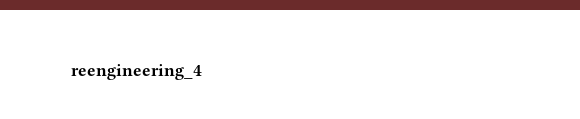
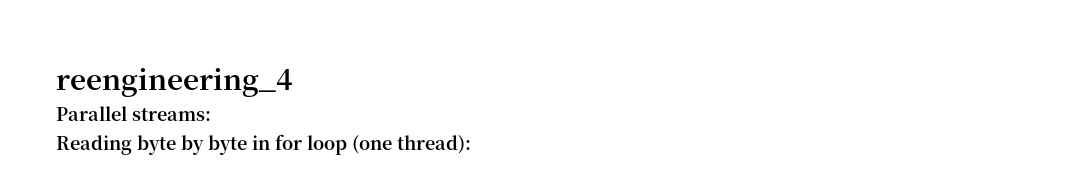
(202, 72) none -> [56,106,211,121] [56,134,471,155] // Parallel streams: // Reading byte by byte in for loop (one thread):

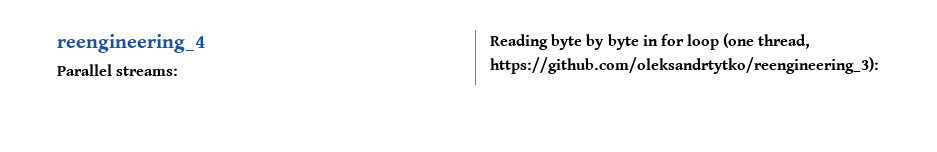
[397,135,471,154] thread): -> [758,34,811,49] [490,57,879,74] thread, https://github.com/oleksandrtytko/reengineering_3):

